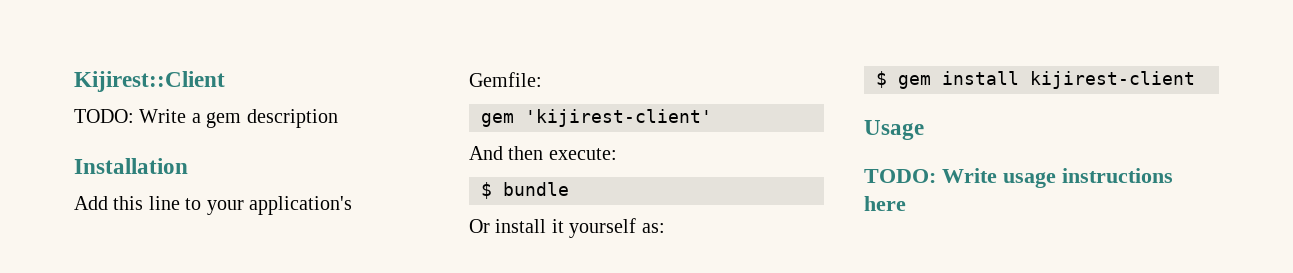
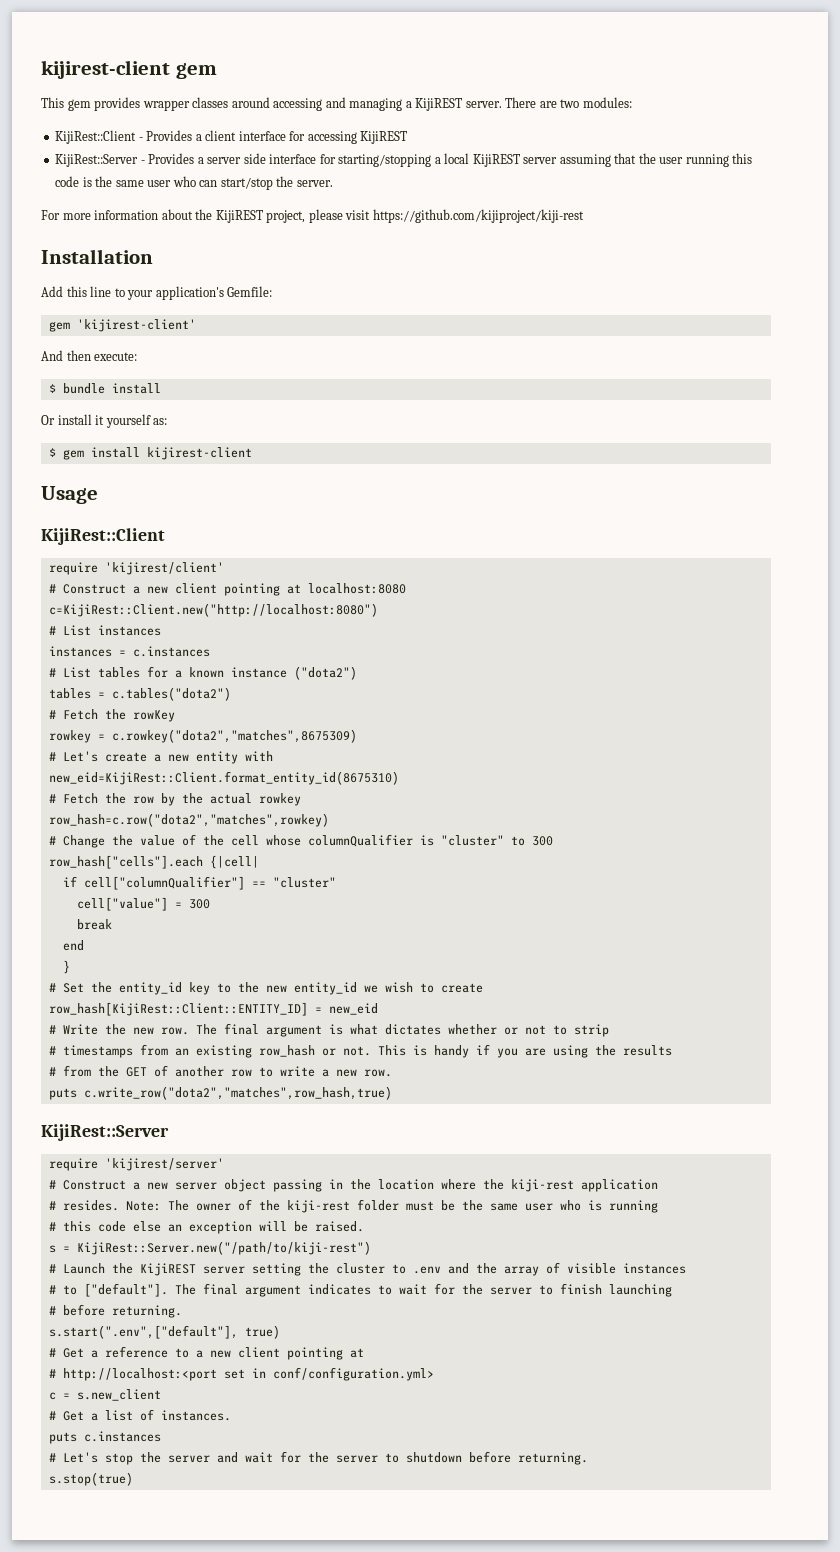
[74,71,225,92] [74,109,338,128] Kijirest::Client // TODO: Write a gem description -> [41,60,217,79] [41,97,632,111] [55,130,408,144] [55,153,753,167] [55,176,333,190] [41,209,584,223] kijirest-client gem // This gem provides wrapper classes around accessing and managing a KijiREST server. There are two modules: // KijiRest::Client - Provides a client interface for accessing KijiREST // KijiRest::Server - Provides a server side interface for starting/stopping a local KijiREST server assuming that the user running this code is the same user who can start/stop the server. // For more information about the KijiREST project, please visit https://github.com/kijiproject/kiji-rest
(569, 189) none -> [111,383,161,394] install
[864,168,1173,188] [864,196,906,211] TODO: Write usage instructions here -> [41,528,165,545] [48,562,224,575] [48,583,406,596] [48,603,378,617] [48,625,161,636] [48,646,210,657] [48,666,357,680] [48,687,231,701] [48,709,175,722] [48,729,357,743] [48,751,273,764] [48,771,399,785] [48,793,301,806] [48,813,329,827] [48,834,553,848] [48,855,259,869] [62,876,336,890] [76,897,210,911] [76,919,112,930] [62,940,84,951] [62,960,70,974] [48,982,483,995] [48,1002,378,1016] [48,1023,609,1037] [48,1044,672,1058] [48,1065,392,1077] [48,1086,392,1100] [41,1124,169,1141] [48,1158,224,1171] [48,1179,658,1192] [48,1199,658,1213] [48,1221,364,1234] [48,1241,371,1255] [48,1262,686,1276] [48,1283,672,1297] [48,1304,182,1318] [48,1325,280,1339] [48,1346,364,1360] [48,1367,434,1381] [48,1389,161,1401] [48,1409,231,1421] [48,1431,161,1444] [48,1451,588,1465] [48,1472,133,1486] KijiRest::Client // require 'kijirest/client' // # Construct a new client pointing at localhost:8080 // c=KijiRest::Client.new("http://localhost:8080") // # List instances // instances = c.instances // # List tables for a known instance ("dota2") // tables = c.tables("dota2") // # Fetch the rowKey // rowkey = c.rowkey("dota2","matches",8675309) // # Let's create a new entity with // new_eid=KijiRest::Client.format_entity_id(8675310) // # Fetch the row by the actual rowkey // row_hash=c.row("dota2","matches",rowkey) // # Change the value of the cell whose columnQualifier is "cluster" to 300 // row_hash["cells"].each {|cell| // if cell["columnQualifier"] == "cluster" // cell["value"] = 300 // break // end // } // # Set the entity_id key to the new entity_id we wish to create // row_hash[KijiRest::Client::ENTITY_ID] = new_eid // # Write the new row. The final argument is what dictates whether or not to strip // # timestamps from an existing row_hash or not. This is handy if you are using the results // # from the GET of another row to write a new row. // puts c.write_row("dota2","matches",row_hash,true) // KijiRest::Server // require 'kijirest/server' // # Construct a new server object passing in the location where the kiji-rest application // # resides. Note: The owner of the kiji-rest folder must be the same user who is running // # this code else an exception will be raised. // s = KijiRest::Server.new("/path/to/kiji-rest") // # Launch the KijiREST server setting the cluster to .env and the array of visible instances // # to ["default"]. The final argument indicates to wait for the server to finish launching // # before returning. // s.start(".env",["default"], true) // # Get a reference to a new client pointing at // # http://localhost:<port set in conf/configuration.yml> // c = s.new_client // # Get a list of instances. // puts c.instances // # Let's stop the server and wait for the server to shutdown before returning. // s.stop(true)

